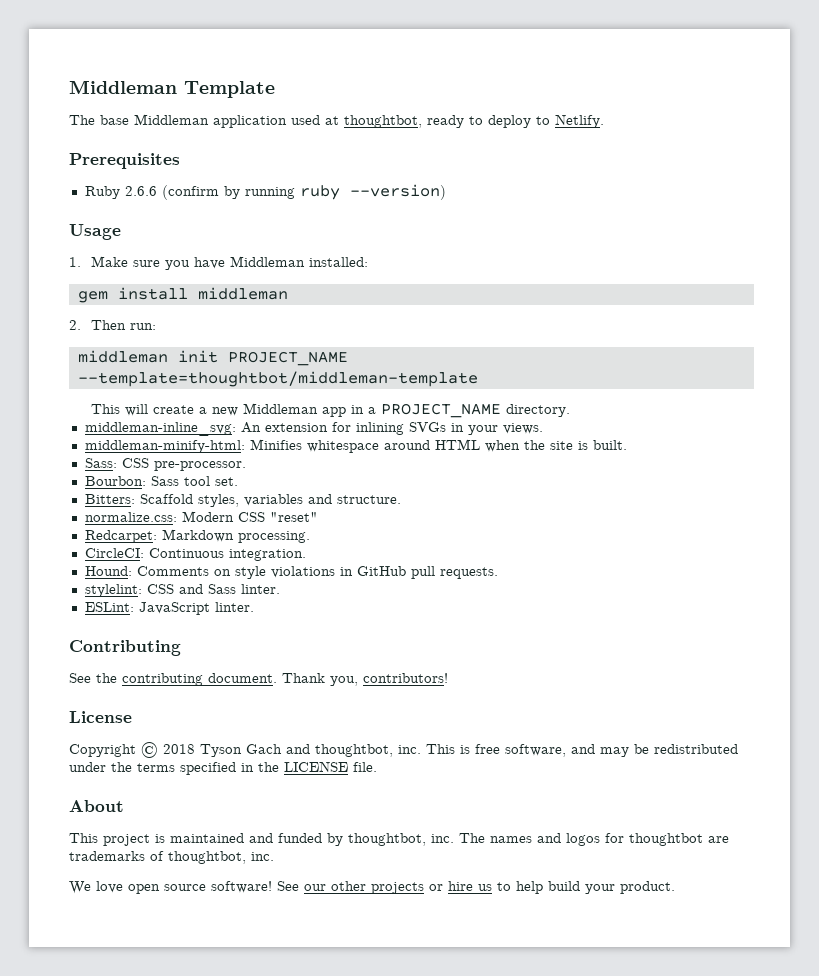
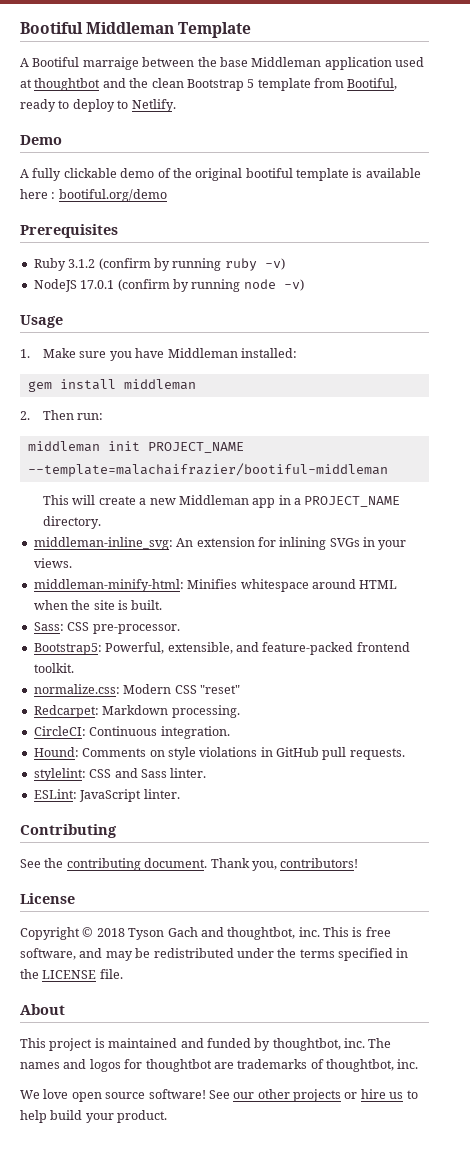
(69, 87) none -> [20,22,83,34] Bootiful
[69,115,95,125] The -> [20,57,217,70] A Bootiful marraige between the
[344,115,422,128] thoughtbot, -> [34,78,398,91] thoughtbot and the clean Bootstrap 5 template from Bootiful,
(604, 121) none -> [20,135,62,145] [20,168,421,181] [20,189,167,202] // Demo // A fully clickable demo of the original bootiful template is available here : bootiful.org/demo
[124,186,157,196] 2.6.6 -> [68,259,96,268] 3.1.2
[349,184,446,200] --version) -> [264,258,285,270] [33,279,304,292] -v) // NodeJS 17.0.1 (confirm by running node -v)
[77,371,478,387] --template=thoughtbot/middleman-template -> [27,463,388,477] --template=malachaifrazier/bootiful-middleman
[84,476,238,486] [84,494,401,507] Bourbon: Sass tool set. // Bitters: Scaffold styles, variables and structure. -> [33,642,410,655] [33,663,74,673] Bootstrap5: Powerful, extensible, and feature-packed frontend toolkit.

